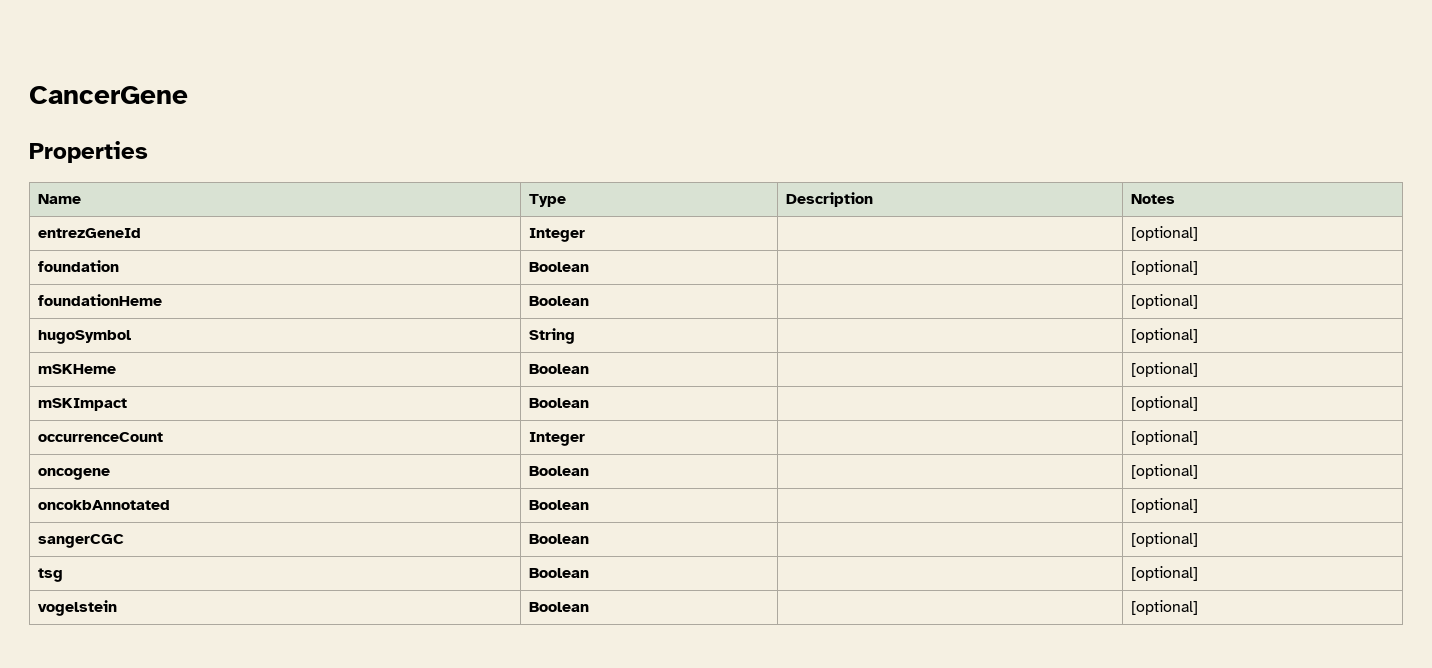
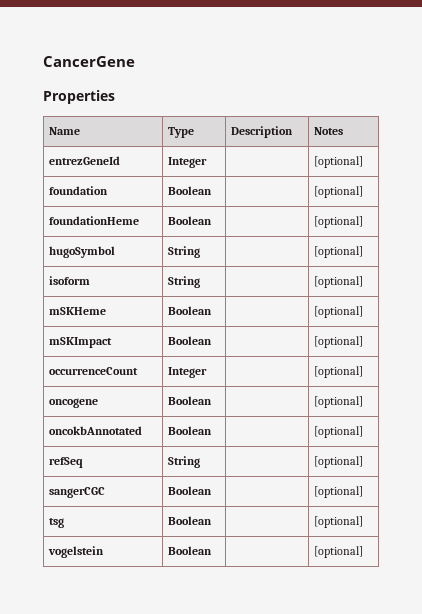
(1198, 335) none -> [48,276,90,285] [167,276,200,288] [313,276,363,288] // isoform | String | | [optional]
(1198, 505) none -> [48,457,83,468] [167,456,200,468] [313,456,363,468] // refSeq | String | | [optional]

